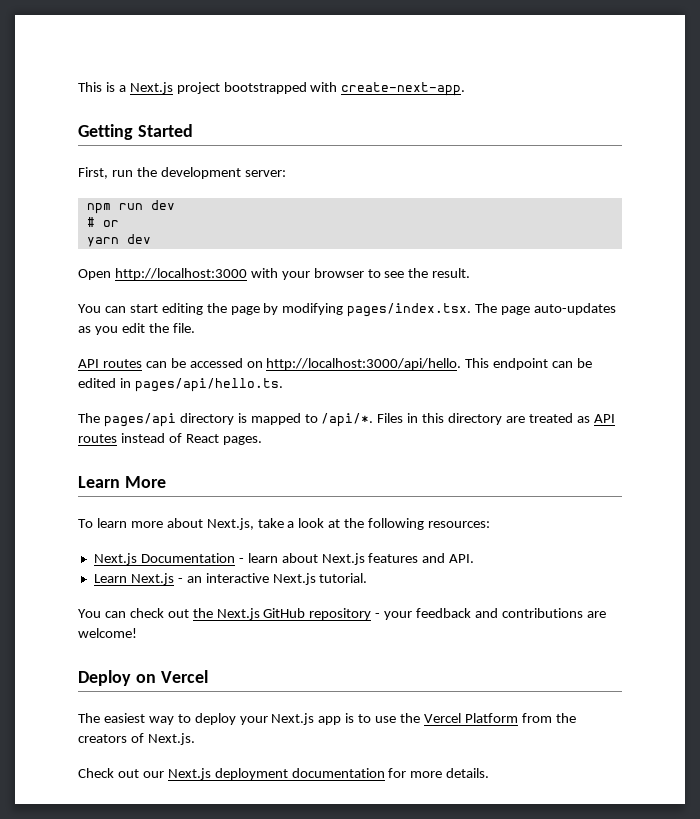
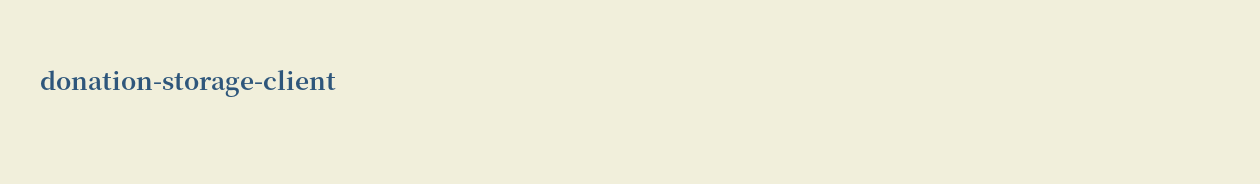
[78,82,466,96] [78,124,193,140] [78,167,286,179] [86,200,175,214] [86,217,119,227] [86,234,151,247] [78,268,471,280] [78,303,617,317] [78,323,195,335] [78,358,593,370] [78,378,283,392] [78,413,615,427] [78,433,262,445] [78,476,166,488] [78,518,491,530] [93,553,475,565] [93,573,368,585] [78,608,606,620] [78,628,137,638] [78,670,208,686] [78,713,576,725] [78,733,195,745] [78,768,490,780] This is a Next.js project bootstrapped with create-next-app. // Getting Started // First, run the development server: // npm run dev // # or // yarn dev // Open http://localhost:3000 with your browser to see the result. // You can start editing the page by modifying pages/index.tsx. The page auto-updates as you edit the file. // API routes can be accessed on http://localhost:3000/api/hello. This endpoint can be edited in pages/api/hello.ts. // The pages/api directory is mapped to /api/*. Files in this directory are treated as API routes instead of React pages. // Learn More // To learn more about Next.js, take a look at the following resources: // Next.js Documentation - learn about Next.js features and API. // Learn Next.js - an interactive Next.js tutorial. // You can check out the Next.js GitHub repository - your feedback and contributions are welcome! // Deploy on Vercel // The easiest way to deploy your Next.js app is to use the Vercel Platform from the creators of Next.js. // Check out our Next.js deployment documentation for more details. -> [40,70,336,97] donation-storage-client

